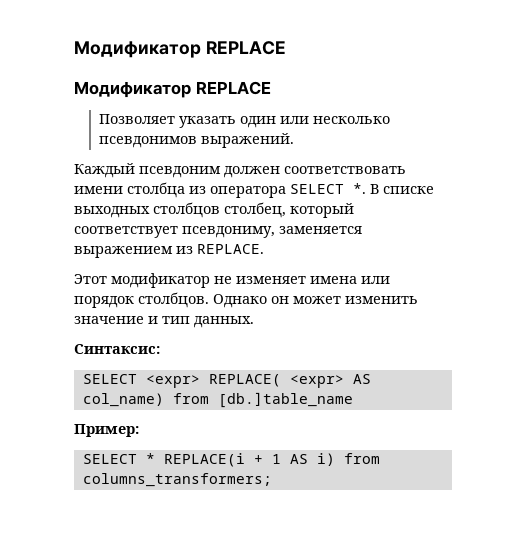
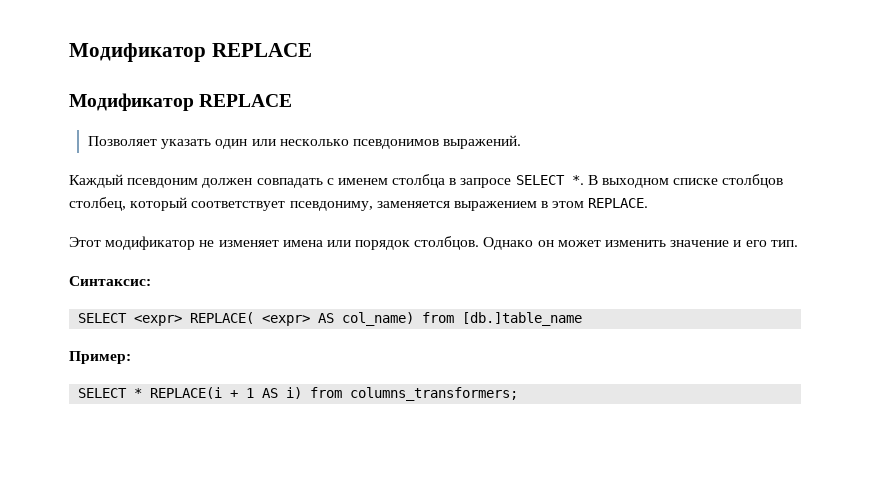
[284,166,406,174] [74,182,286,198] соответствовать имени столбца из оператора -> [256,174,512,188] совпадать с именем столбца в запросе
[383,186,434,194] [74,206,150,218] списке выходных -> [602,178,719,188] выходном списке
[176,246,193,254] из -> [541,201,585,208] в этом
[162,316,254,328] тип данных. -> [745,240,798,247] его тип.

